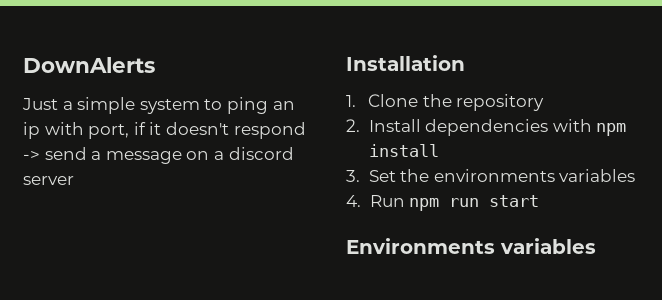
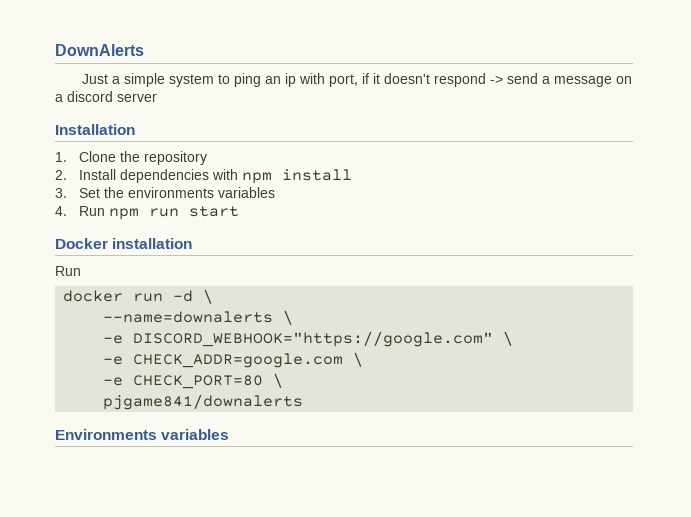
(540, 201) none -> [55,238,193,249] [55,266,81,276] [63,289,214,304] [103,310,294,325] [103,331,514,347] [103,352,364,368] [103,373,284,389] [103,394,304,410] // Docker installation // Run // docker run -d \ // --name=downalerts \ // -e DISCORD_WEBHOOK="https://google.com" \ // -e CHECK_ADDR=google.com \ // -e CHECK_PORT=80 \ // pjgame841/downalerts

